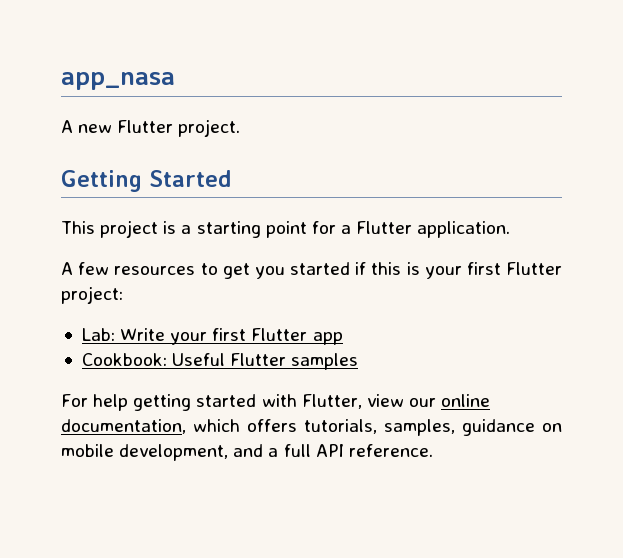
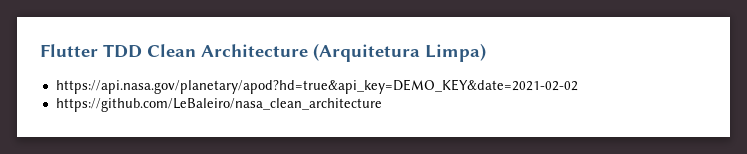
[61,72,175,90] [61,119,241,137] [61,170,231,192] [61,220,511,238] [61,262,563,279] [61,286,123,304] [81,328,343,345] [81,353,359,370] [61,394,491,411] [61,419,562,436] [61,444,433,461] app_nasa // A new Flutter project. // Getting Started // This project is a starting point for a Flutter application. // A few resources to get you started if this is your first Flutter project: // Lab: Write your first Flutter app // Cookbook: Useful Flutter samples // For help getting started with Flutter, view our online documentation, which offers tutorials, samples, guidance on mobile development, and a full API reference. -> [40,43,486,62] [55,79,578,94] [55,98,382,112] Flutter TDD Clean Architecture (Arquitetura Limpa) // https://api.nasa.gov/planetary/apod?hd=true&api_key=DEMO_KEY&date=2021-02-02 // https://github.com/LeBaleiro/nasa_clean_architecture

